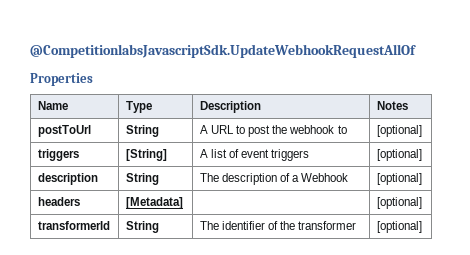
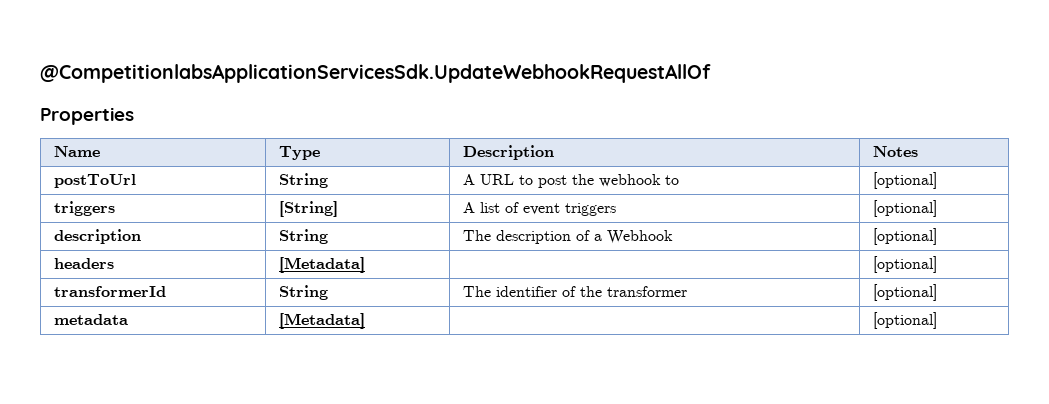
[30,44,416,58] @CompetitionlabsJavascriptSdk.UpdateWebhookRequestAllOf -> [40,64,711,83] @CompetitionlabsApplicationServicesSdk.UpdateWebhookRequestAllOf
(422, 227) none -> [53,314,128,325] [278,313,365,329] [872,312,937,329] // metadata | [Metadata] | | [optional]

